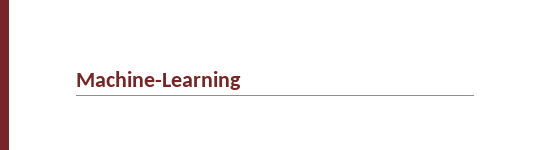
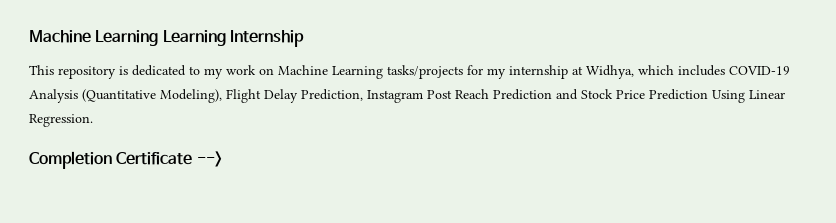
[76,71,241,90] Machine-Learning -> [29,30,304,47] [29,65,790,79] [29,89,785,103] [29,114,93,127] [29,151,222,169] Machine Learning Learning Internship // This repository is dedicated to my work on Machine Learning tasks/projects for my internship at Widhya, which includes COVID-19 Analysis (Quantitative Modeling), Flight Delay Prediction, Instagram Post Reach Prediction and Stock Price Prediction Using Linear Regression. // Completion Certificate -->

